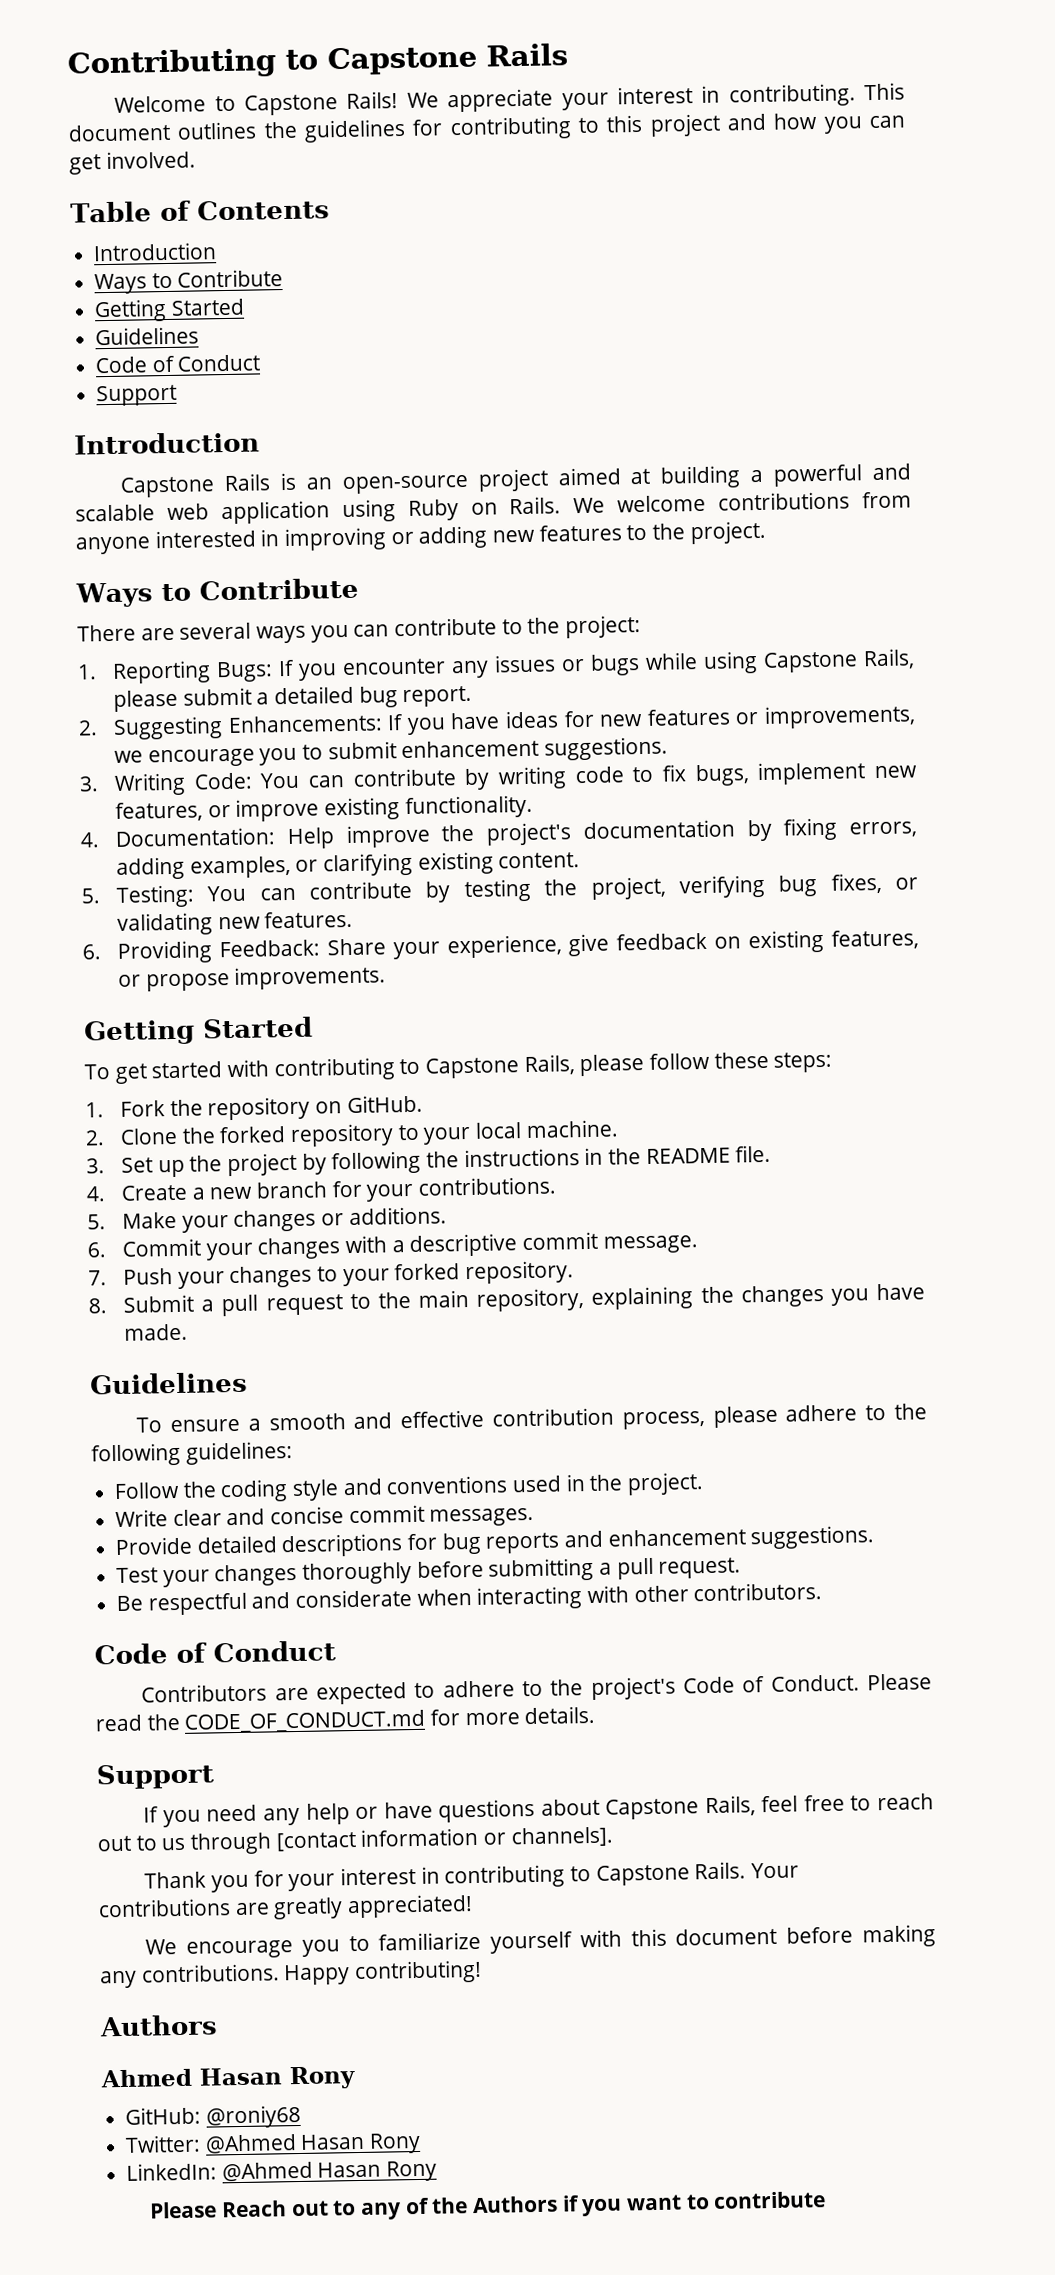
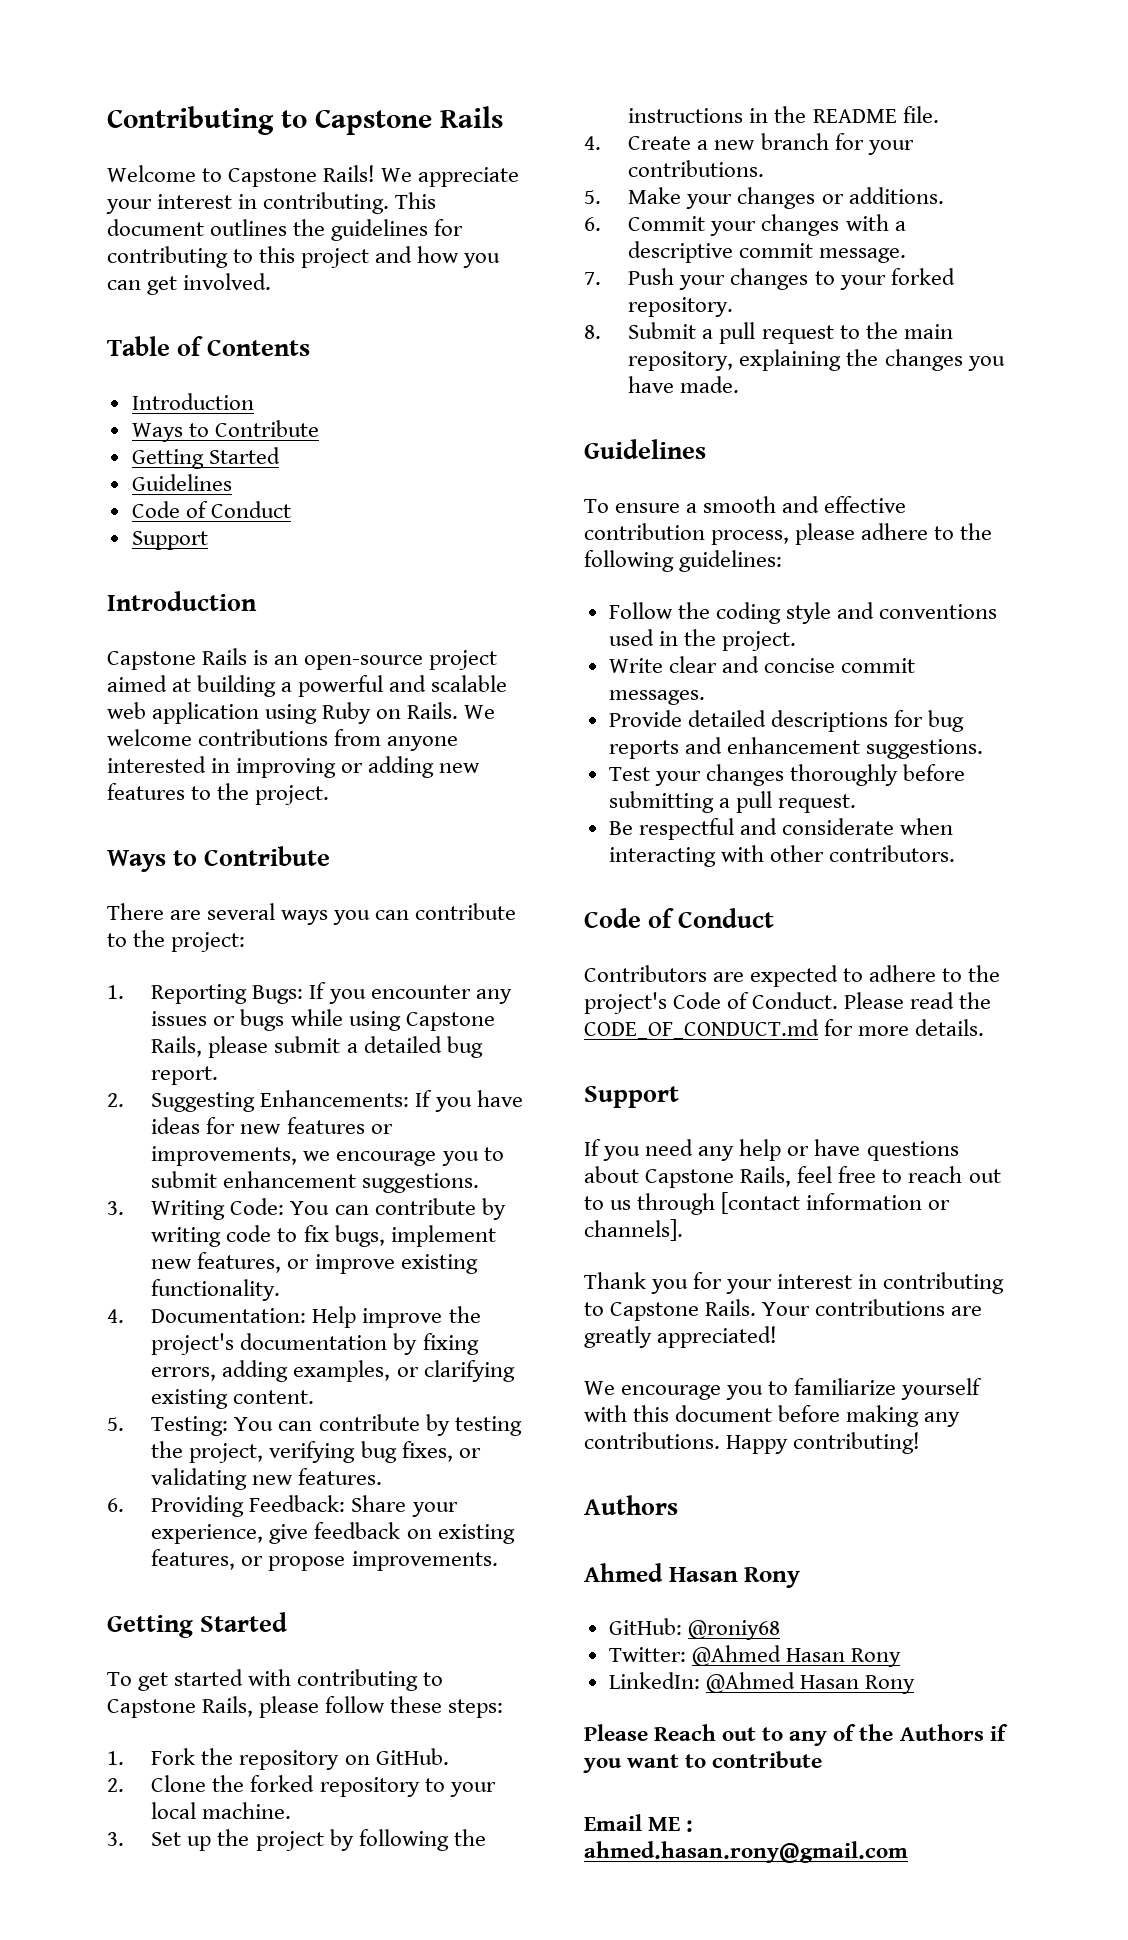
(827, 2200) none -> [584,1814,694,1832] [584,1841,908,1863] // Email ME : ahmed.hasan.rony@gmail.com

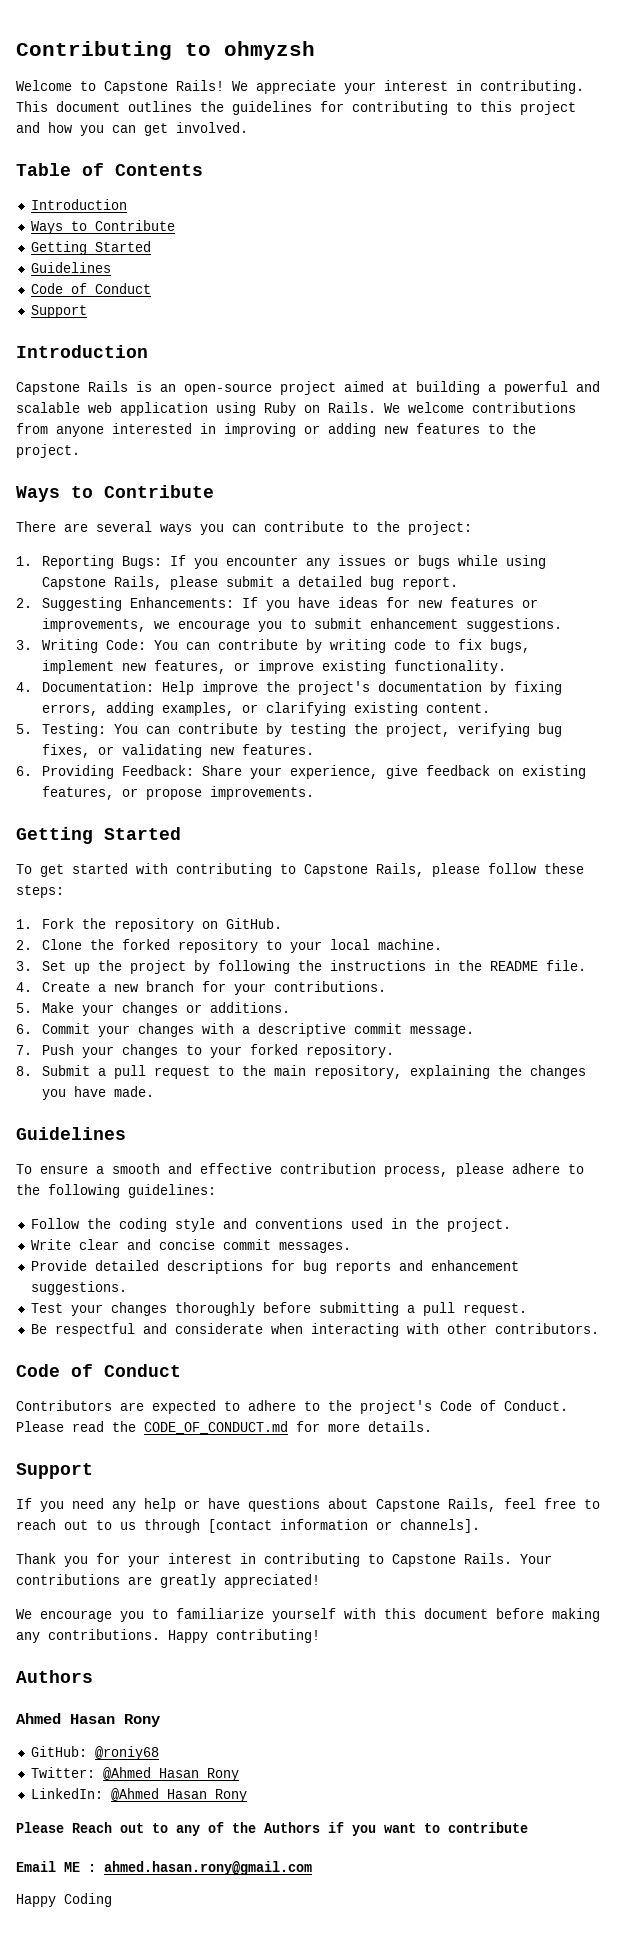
[315,106,503,135] Capstone Rails -> [224,41,315,60] ohmyzsh
(908, 1852) none -> [16,1893,112,1907] // Happy Coding

